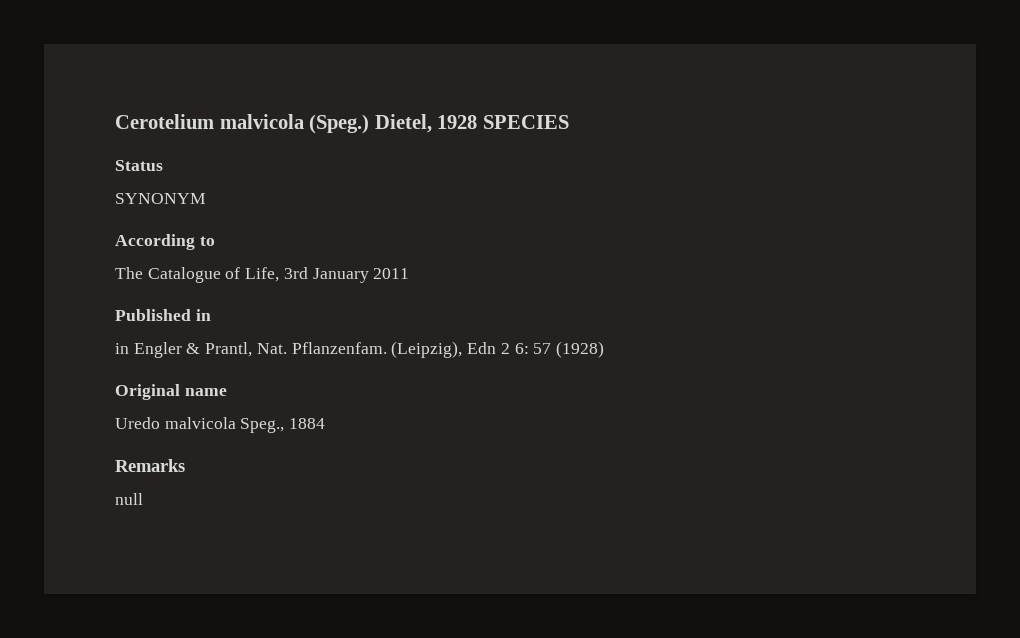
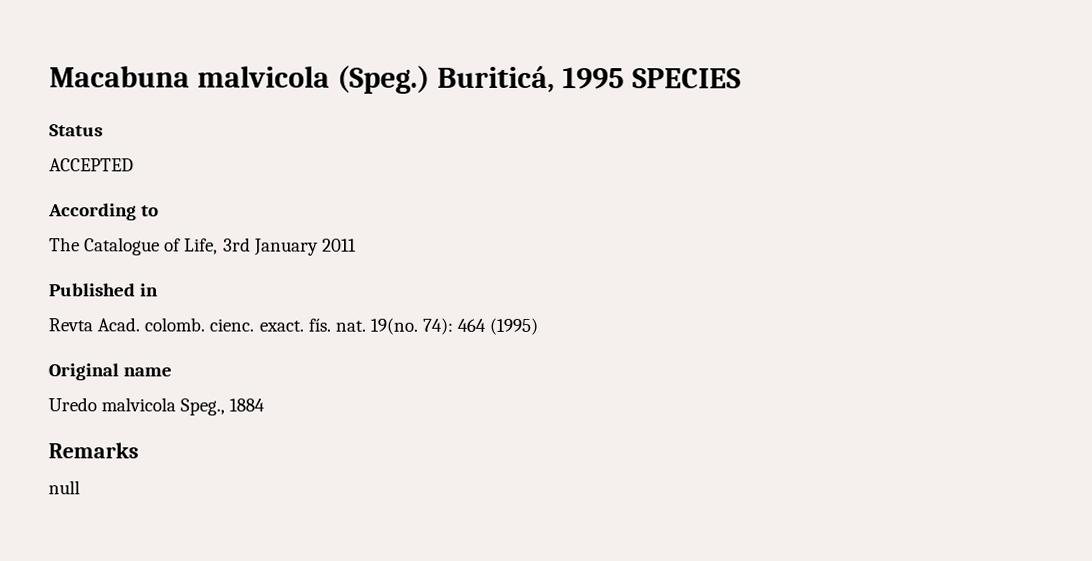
[115,114,214,129] Cerotelium -> [49,65,190,88] Macabuna
[374,114,478,133] Dietel, 1928 -> [436,65,625,94] Buriticá, 1995
[115,193,206,204] SYNONYM -> [49,158,134,172] ACCEPTED
[115,341,604,358] in Engler & Prantl, Nat. Pflanzenfam. (Leipzig), Edn 2 6: 57 (1928) -> [48,317,539,335] Revta Acad. colomb. cienc. exact. fís. nat. 19(no. 74): 464 (1995)

